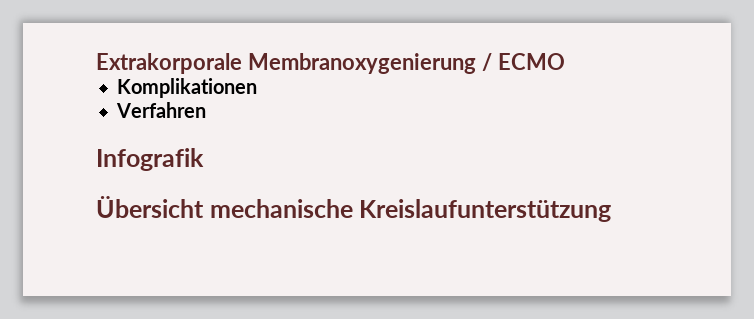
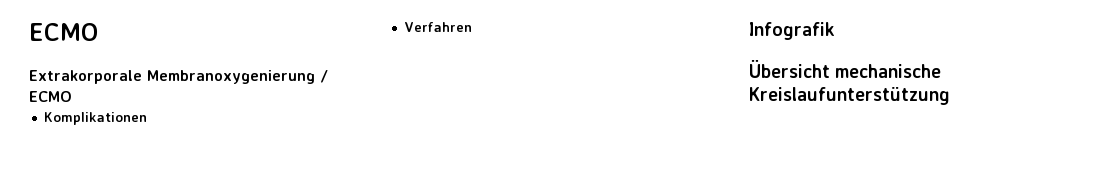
(96, 63) none -> [29,23,98,41] ECMO //

